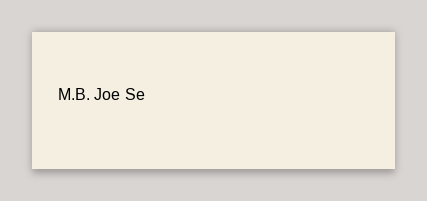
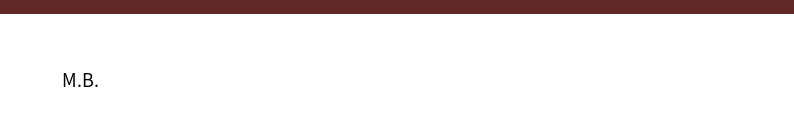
[94,88,145,100] Joe Se -> (99, 80) none

